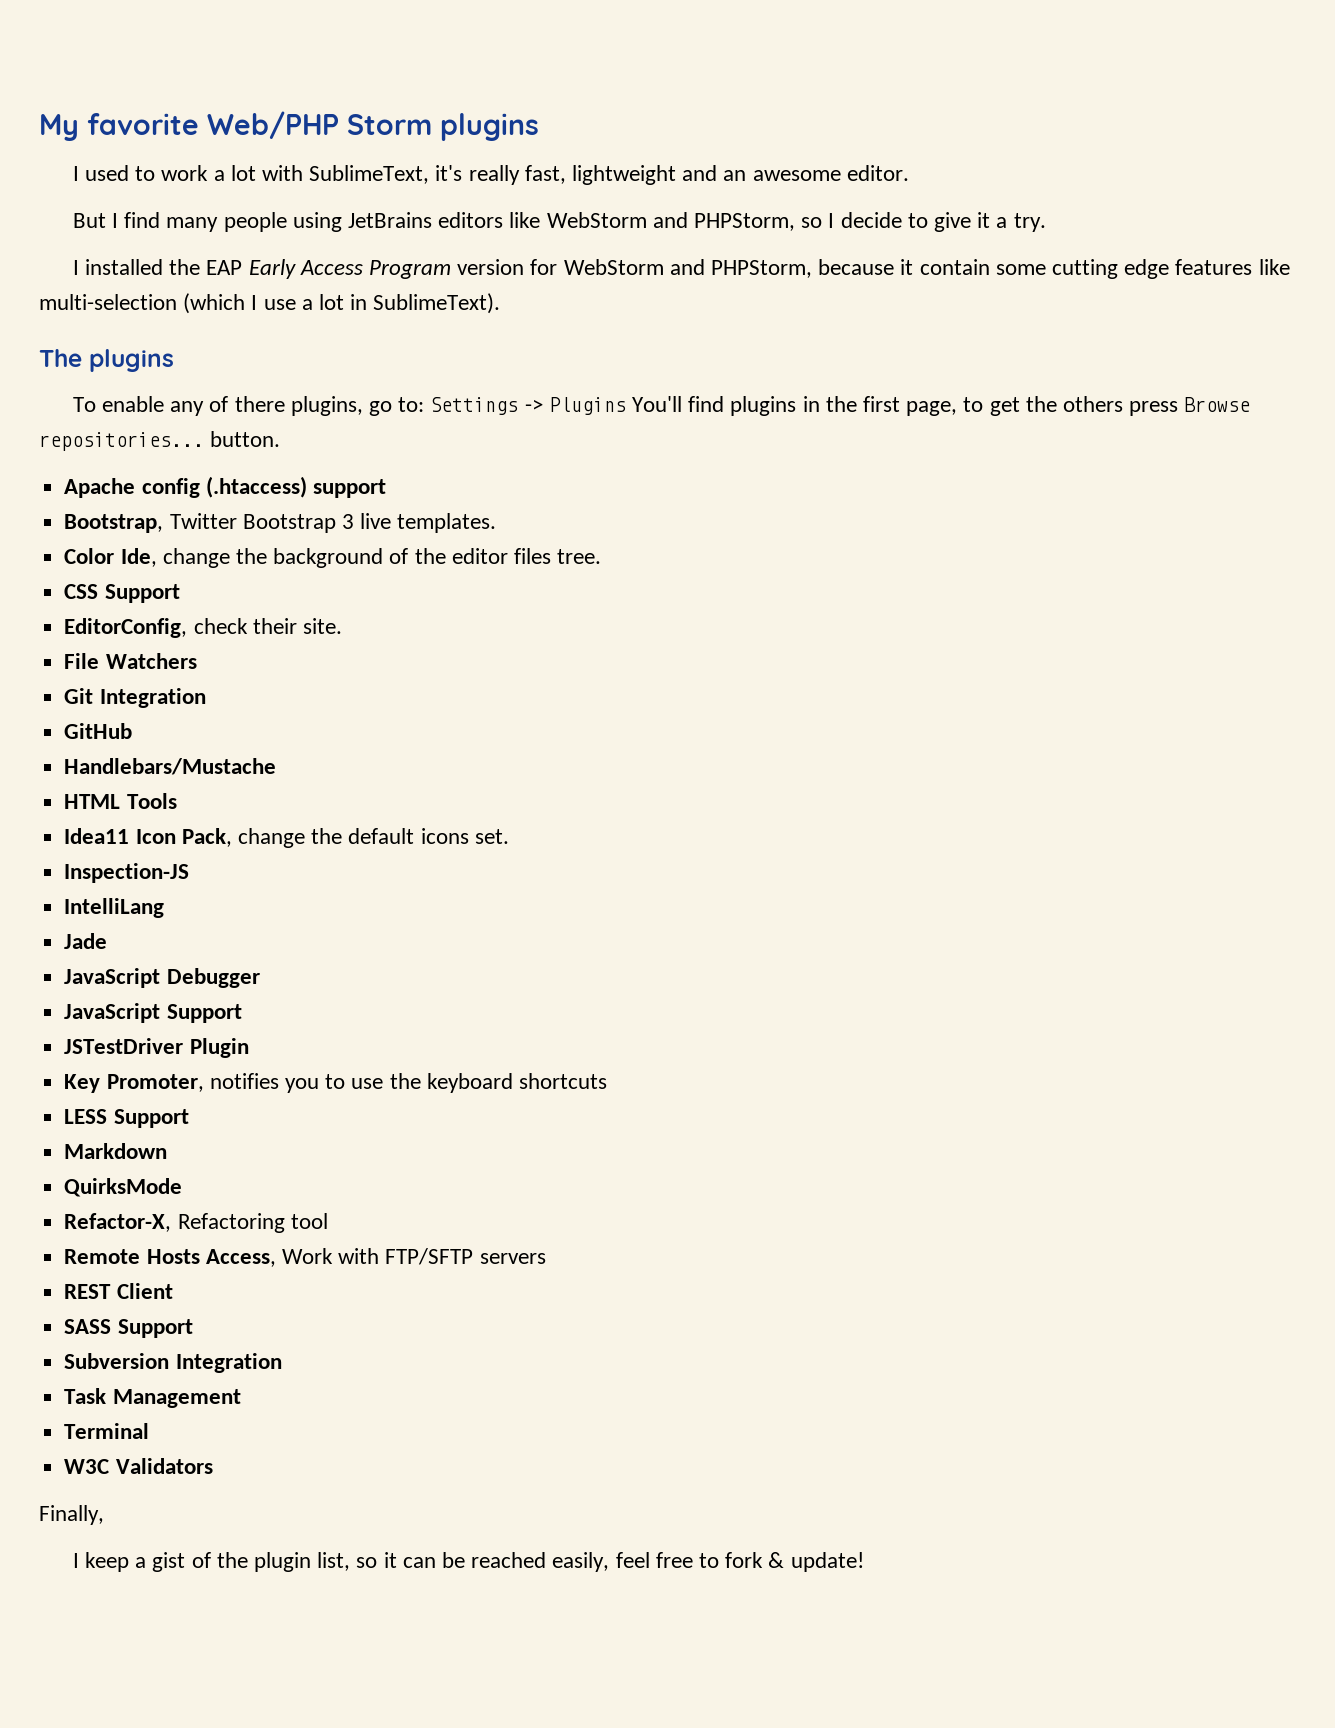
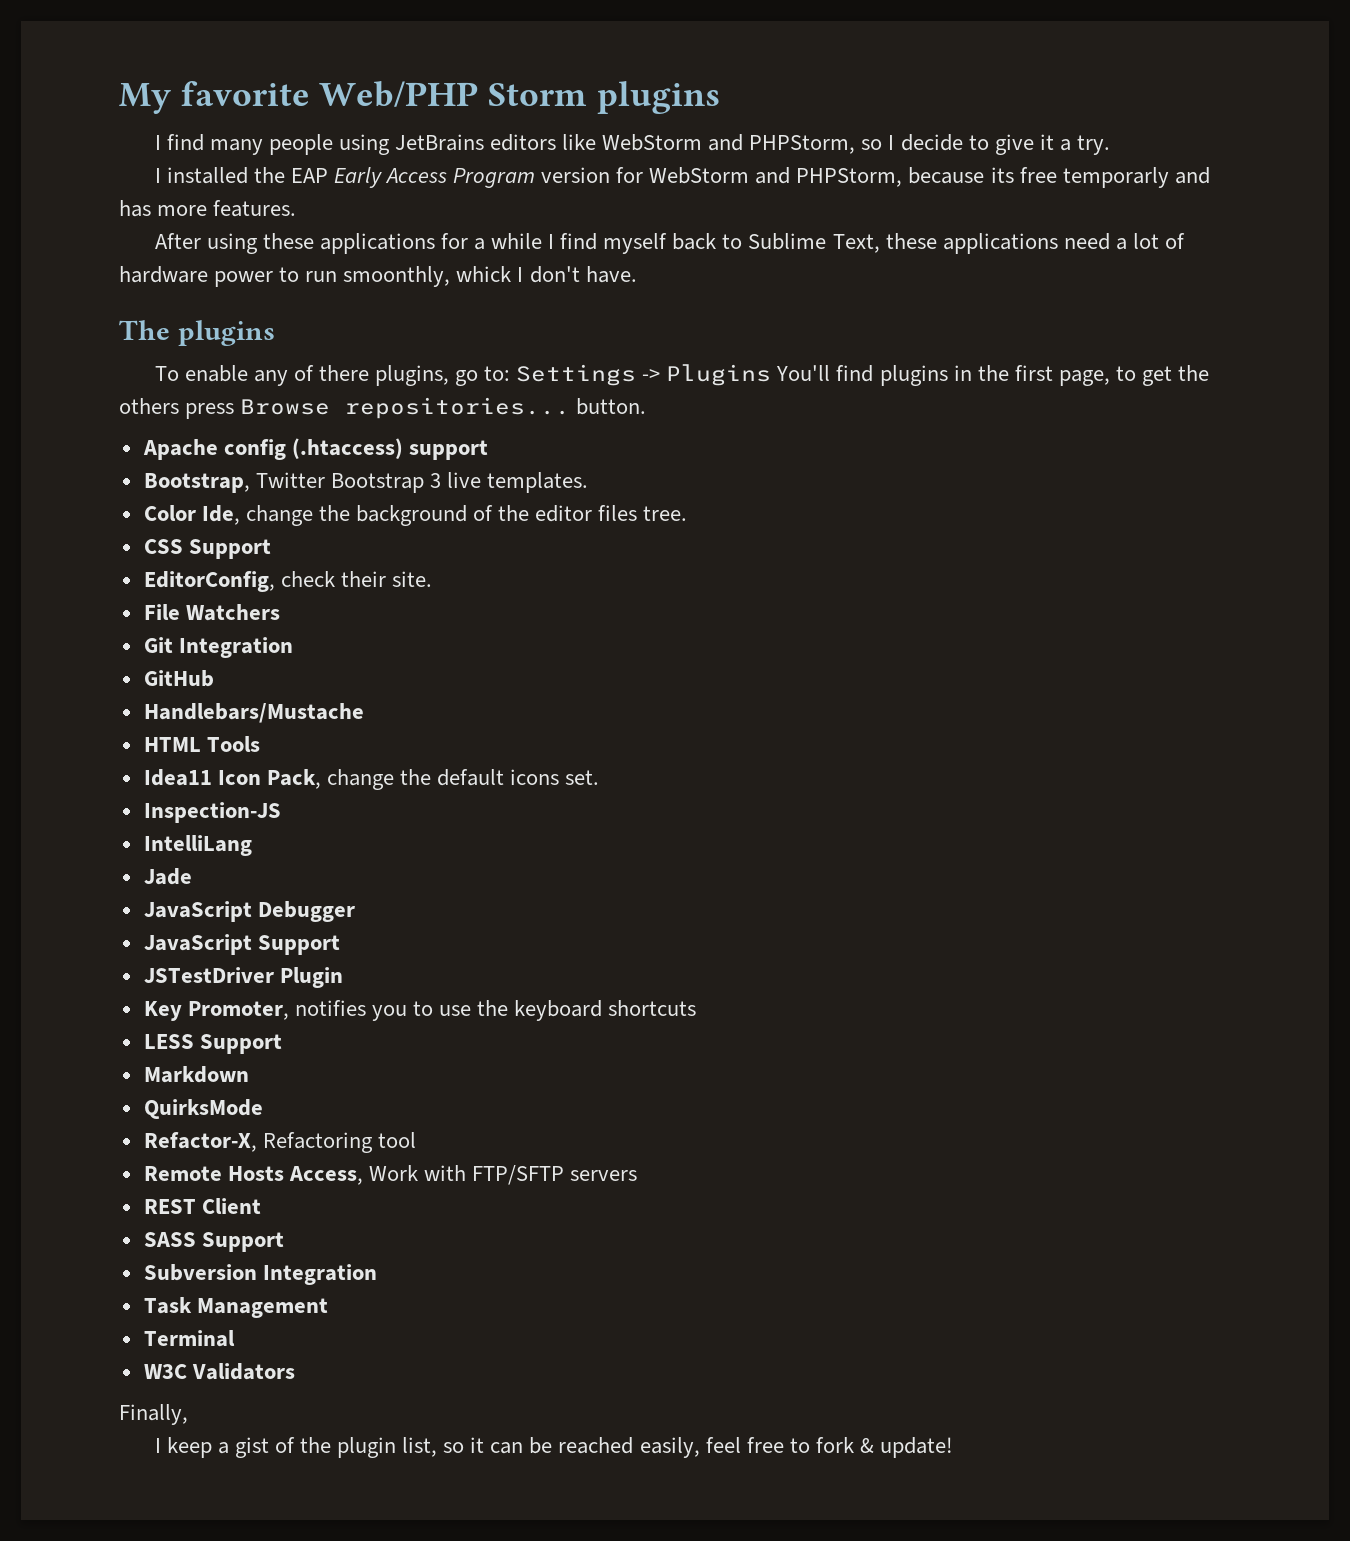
[84,165,909,185] [72,213,118,228] used to work a lot with SublimeText, it's really fast, lightweight and an awesome editor. // But I -> (161, 142) none
[900,259,1290,279] [39,293,501,314] it contain some cutting edge features like multi-selection (which I use a lot in SublimeText). -> [990,167,1210,188] [119,200,297,217] [154,233,1185,254] [119,266,637,287] its free temporarly and has more features. // After using these applications for a while I find myself back to Sublime Text, these applications need a lot of hardware power to run smoonthly, whick I don't have.

